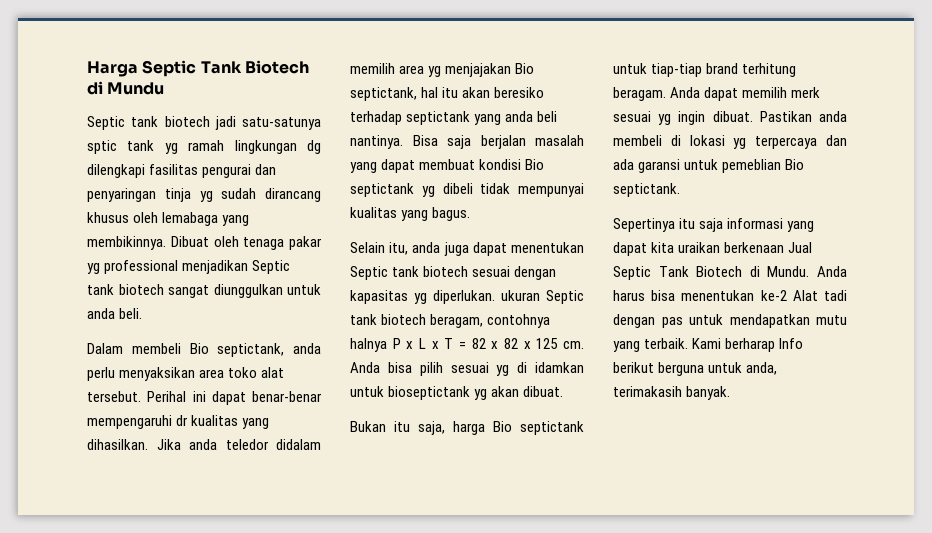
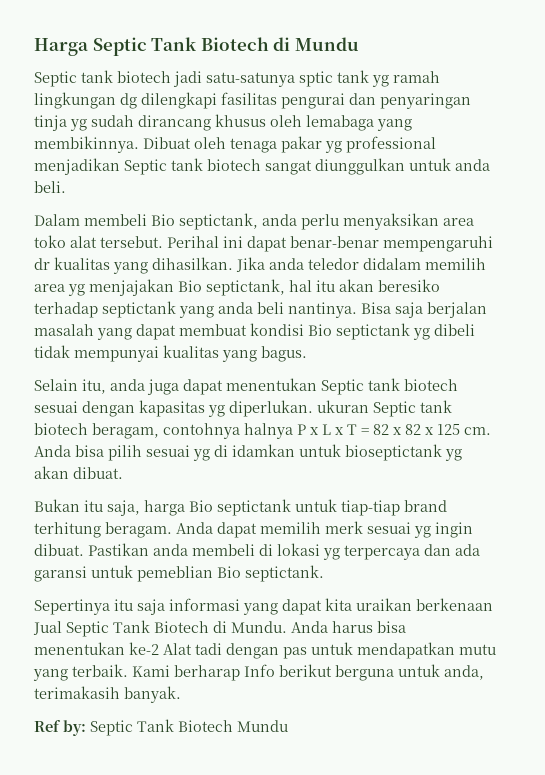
(731, 393) none -> [34,719,288,736] // Ref by: Septic Tank Biotech Mundu

